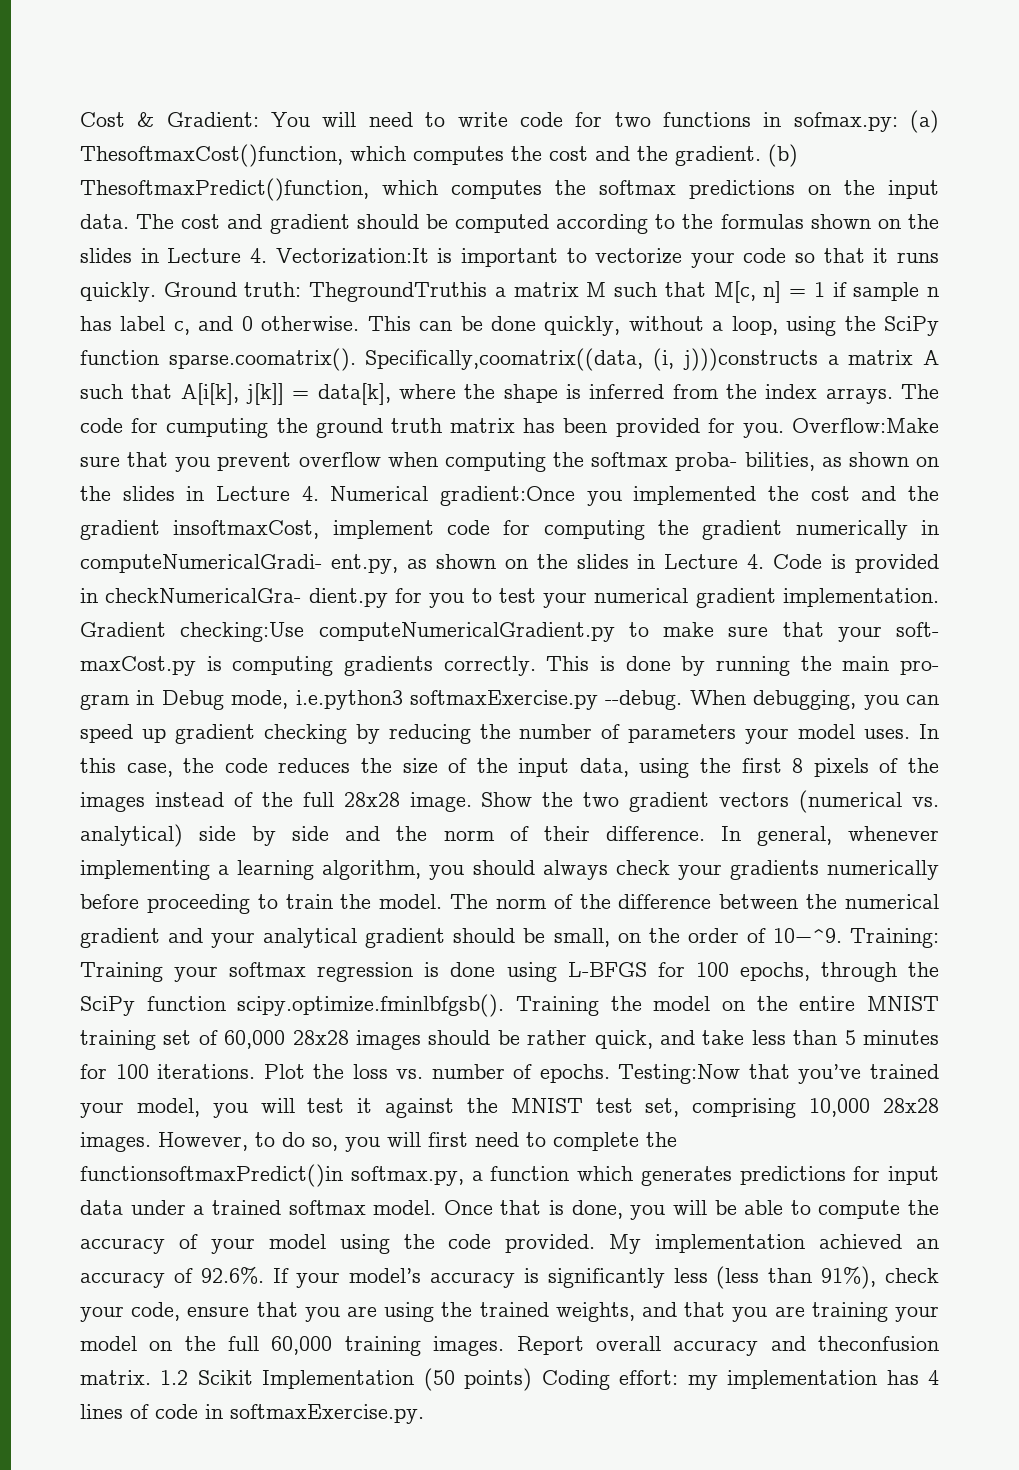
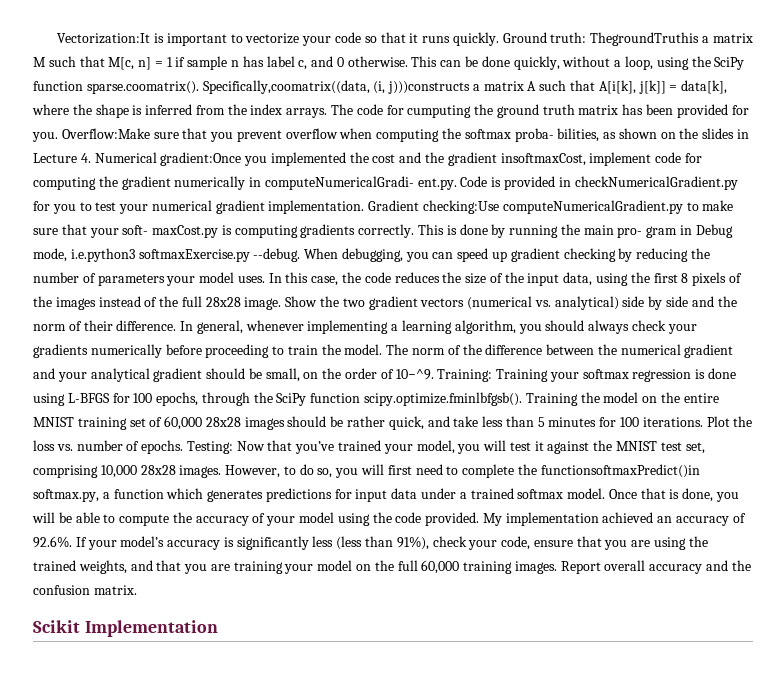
[80,110,939,133] [80,144,798,167] [80,178,939,201] [80,214,939,234] [80,248,267,263] Cost & Gradient: You will need to write code for two functions in sofmax.py: (a) ThesoftmaxCost()function, which computes the cost and the gradient. (b) ThesoftmaxPredict()function, which computes the softmax predictions on the input data. The cost and gradient should be computed according to the formulas shown on the slides in Lecture 4. -> (57, 38) none
[330,554,765,574] ent.py, as shown on the slides in Lecture 4. -> [417,178,457,190] ent.py.
[105,588,388,608] checkNumericalGra- dient.py -> [574,176,738,190] checkNumericalGradient.py
[618,1064,741,1084] Testing:Now -> [186,441,265,454] Testing: Now
[818,1336,939,1351] theconfusion -> [731,560,751,571] [33,585,90,595] the confusion
[160,1370,189,1385] 1.2 -> (137, 590) //
[423,1368,940,1391] [80,1404,424,1424] (50 points) Coding effort: my implementation has 4 lines of code in softmaxExercise.py. -> (218, 628) none

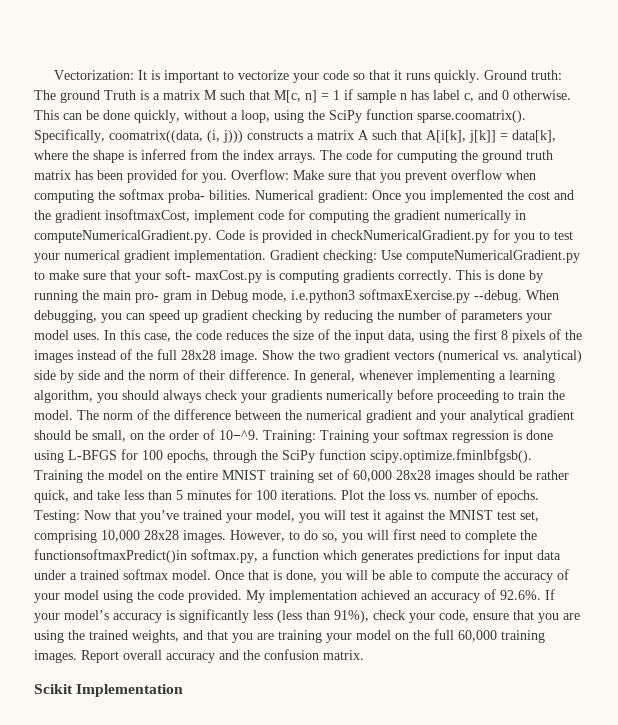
[57,33,151,44] Vectorization:It -> [53,70,147,80] Vectorization: It
[590,32,700,46] ThegroundTruthis -> [34,90,149,103] The ground Truth is
[202,80,471,94] Specifically,coomatrix((data, (i, j)))constructs -> [34,129,303,143] Specifically, coomatrix((data, (i, j))) constructs
[61,128,150,139] Overflow:Make -> [231,169,324,180] Overflow: Make
[557,128,750,142] [33,152,242,166] bilities, as shown on the slides in Lecture 4. Numerical gradient:Once -> [209,190,401,203] bilities. Numerical gradient: Once
[264,176,457,190] computeNumericalGradi- ent.py. -> [34,230,212,243] computeNumericalGradient.py.
[423,200,500,214] checking:Use -> [323,250,402,263] checking: Use

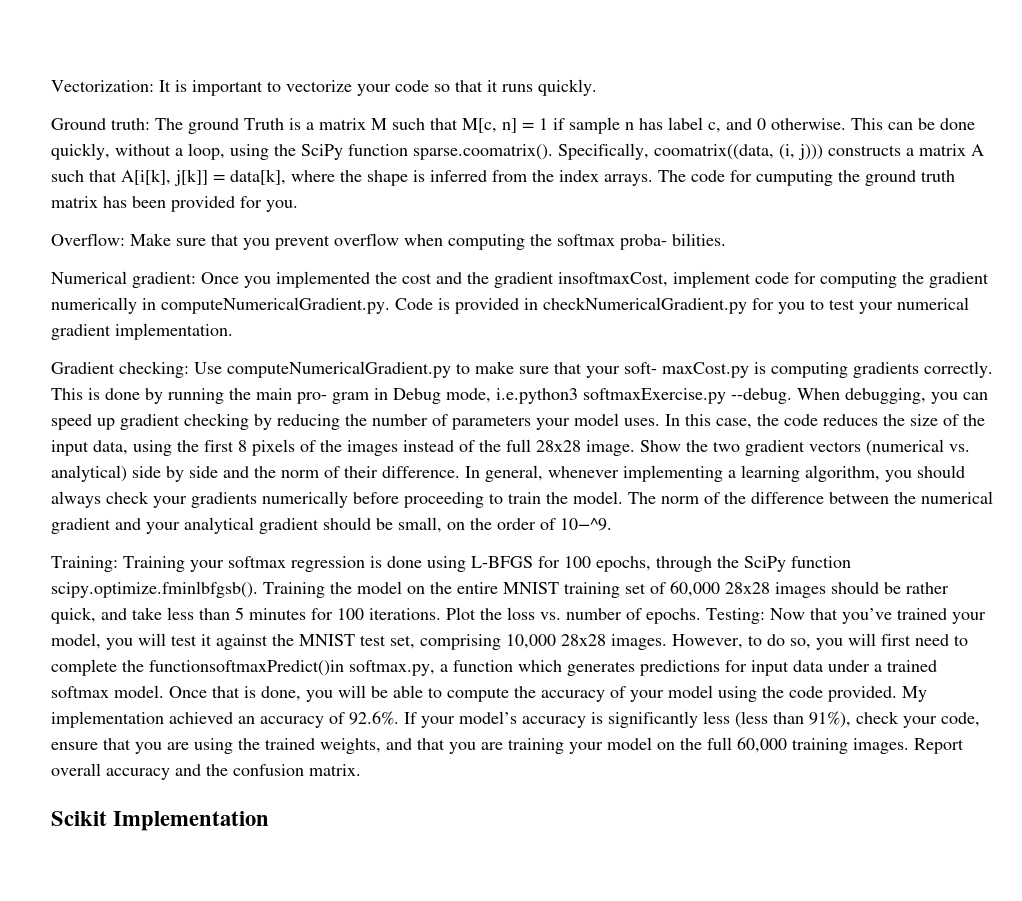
(480, 76) none -> (597, 87) //
(227, 178) none -> (298, 206) //
(251, 195) none -> (726, 239) //
(266, 256) none -> (233, 331) //
(259, 435) none -> (612, 524) //

